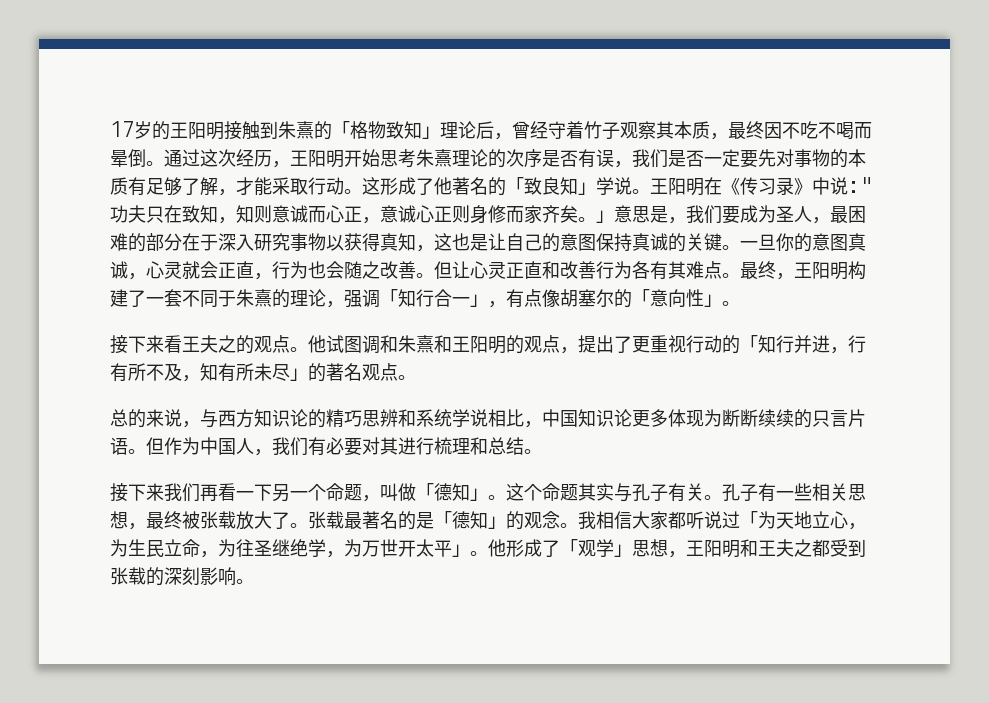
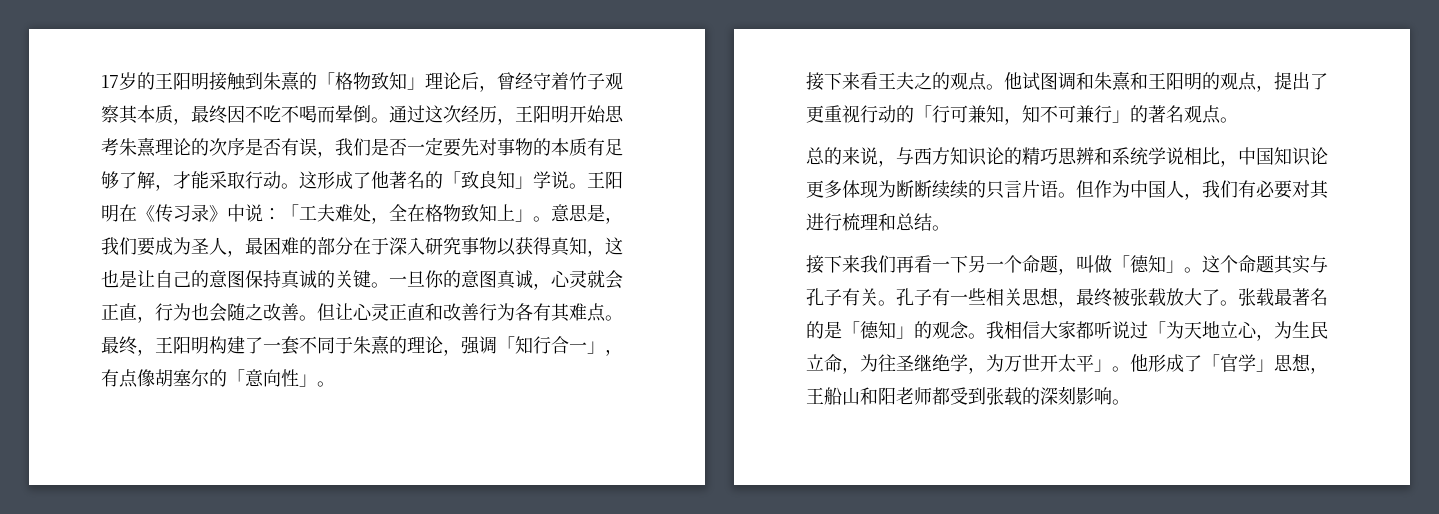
[848,177,872,193] [110,205,614,224] :"功夫只在致知，知则意诚而心正，意诚心正则身修而家齐矣。」 -> [263,204,551,224] ：「工夫难处，全在格物致知上」。
[758,335,866,354] [110,363,290,382] 知行并进，行有所不及，知有所未尽 -> [932,105,1112,125] 行可兼知，知不可兼行
[578,540,596,557] 观 -> [1220,354,1238,372] 官
[704,539,812,558] 阳明和王夫之 -> [824,387,932,405] 船山和阳老师

